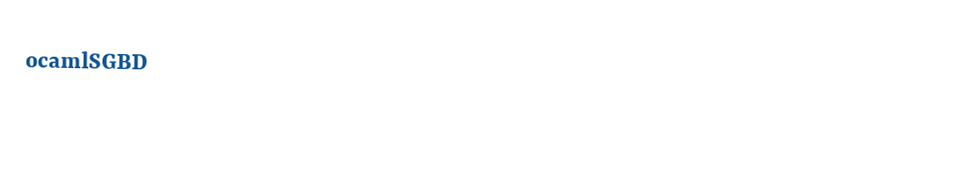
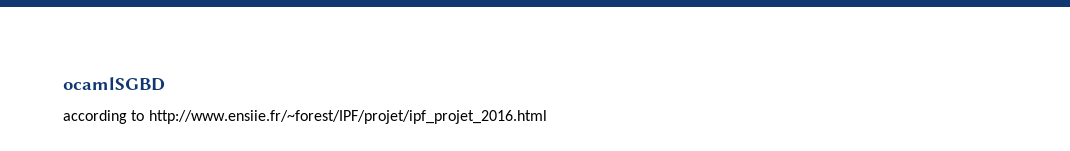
(148, 60) none -> [63,110,547,124] // according to http://www.ensiie.fr/~forest/IPF/projet/ipf_projet_2016.html

